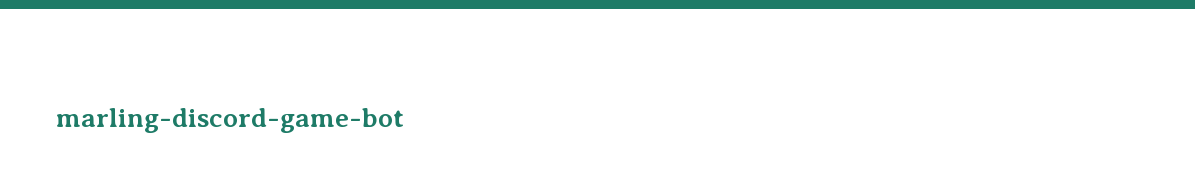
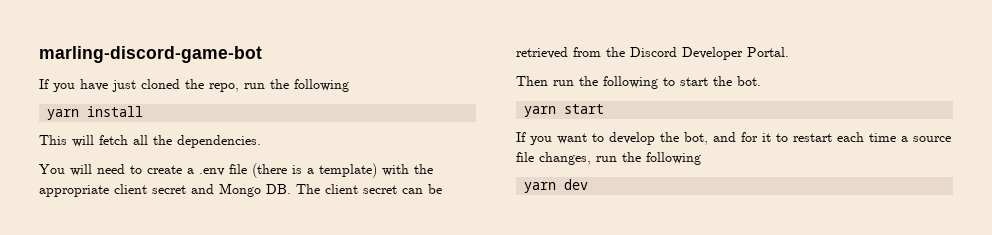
(404, 120) none -> [39,79,349,92] [47,106,144,120] [39,135,261,148] [39,163,433,178] [39,183,442,197] [516,47,789,60] [516,76,761,89] [524,104,605,117] [516,132,951,145] [516,152,701,165] [524,179,589,193] // If you have just cloned the repo, run the following // yarn install // This will fetch all the dependencies. // You will need to create a .env file (there is a template) with the appropriate client secret and Mongo DB. The client secret can be retrieved from the Discord Developer Portal. // Then run the following to start the bot. // yarn start // If you want to develop the bot, and for it to restart each time a source file changes, run the following // yarn dev

